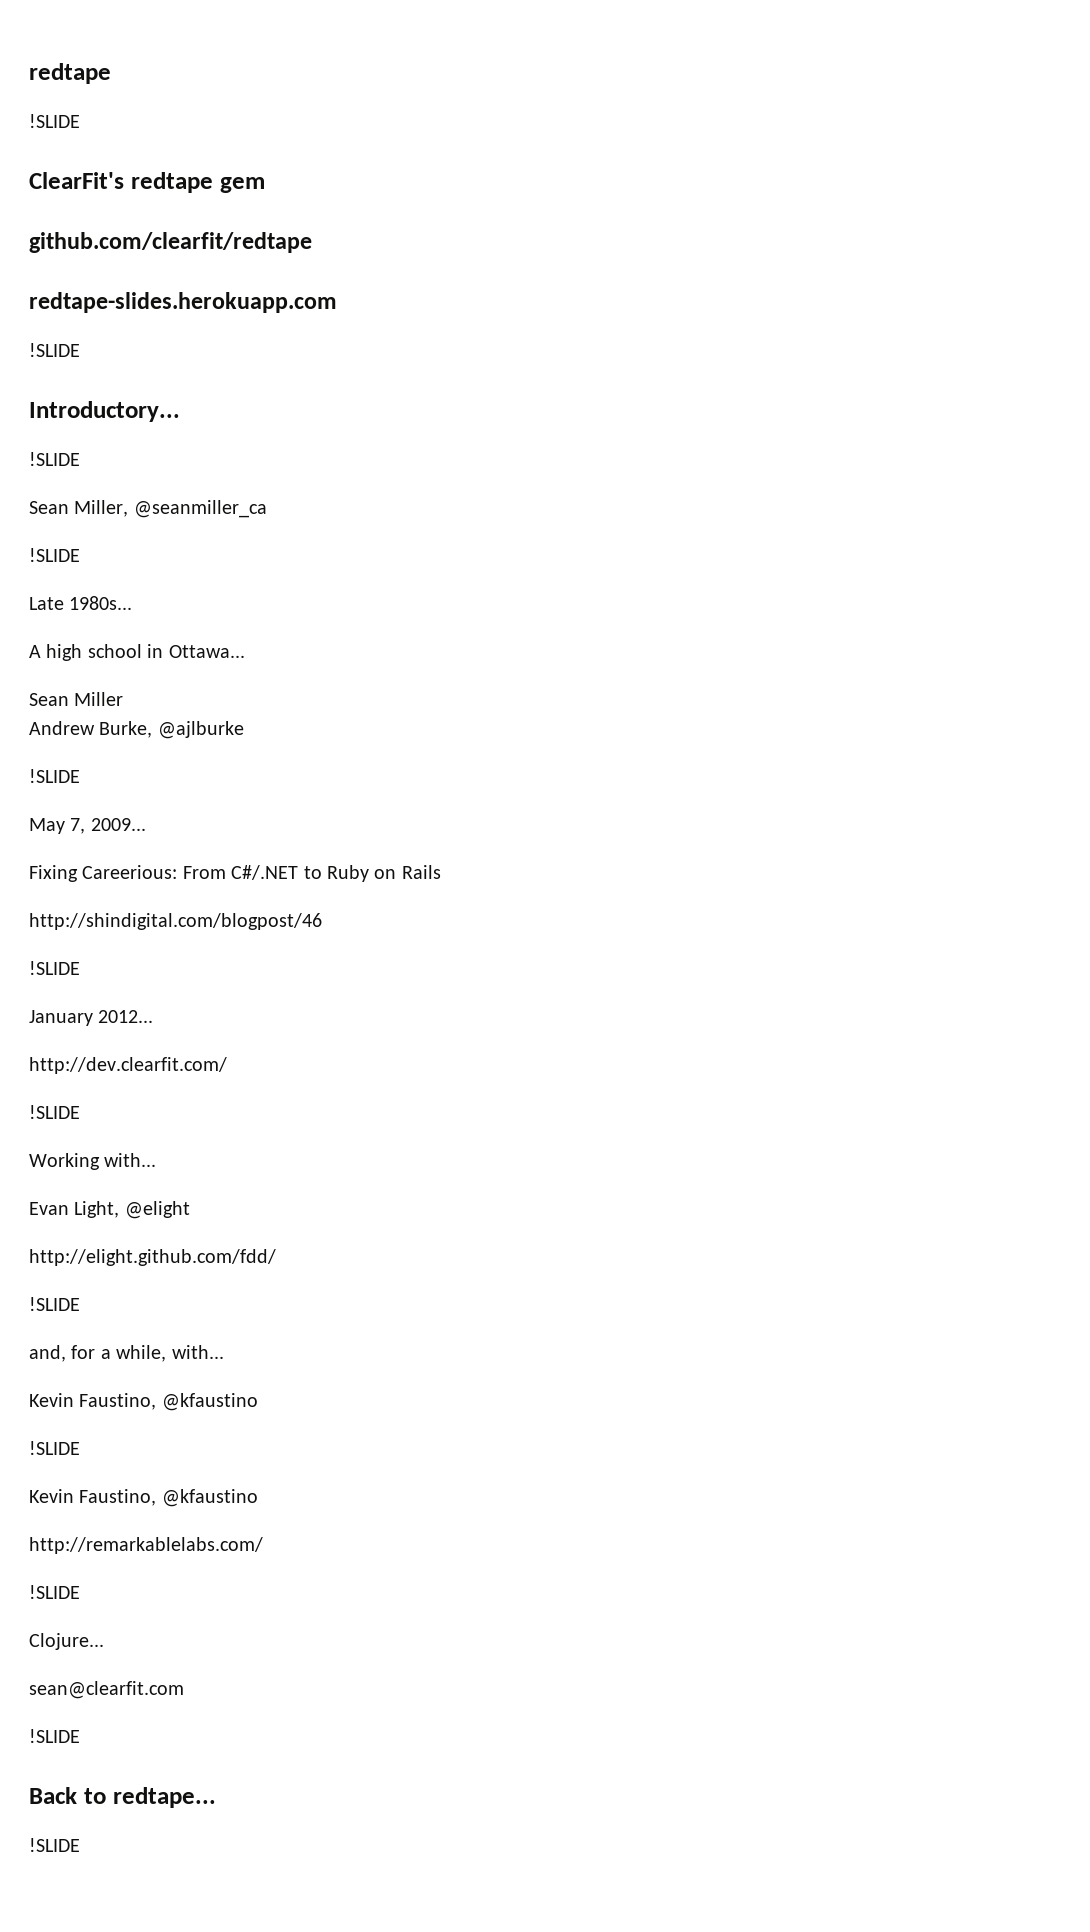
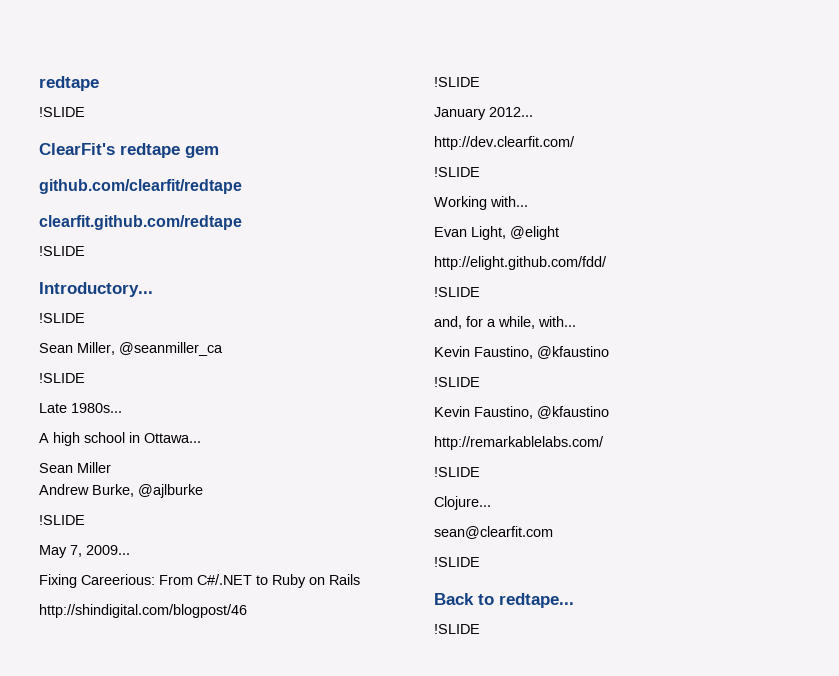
[29,292,337,313] redtape-slides.herokuapp.com -> [39,215,242,230] clearfit.github.com/redtape

